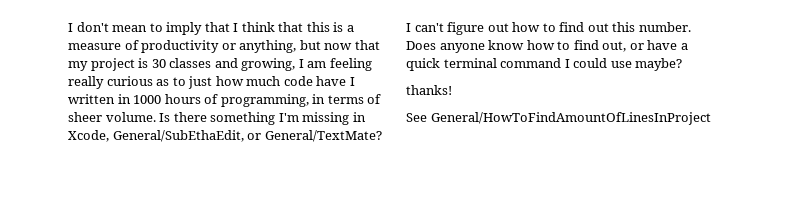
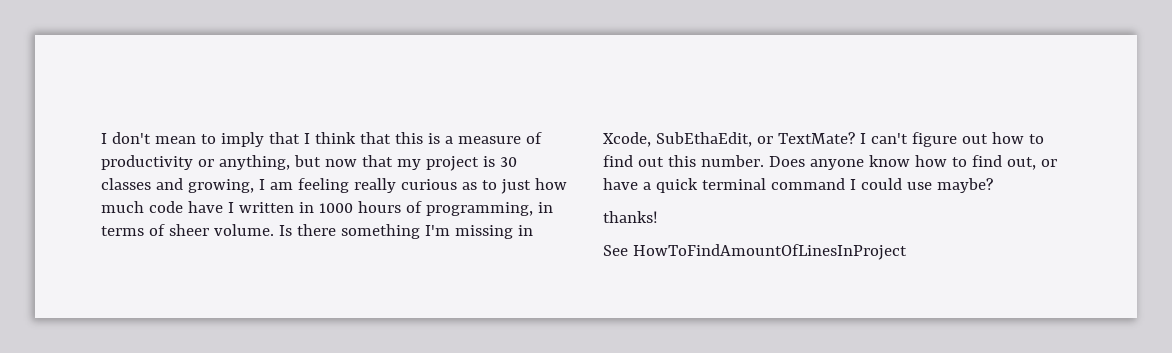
[112,130,382,142] General/SubEthaEdit, or General/TextMate? -> [655,132,855,147] SubEthaEdit, or TextMate?
[430,112,711,125] General/HowToFindAmountOfLinesInProject -> [632,244,907,260] HowToFindAmountOfLinesInProject

